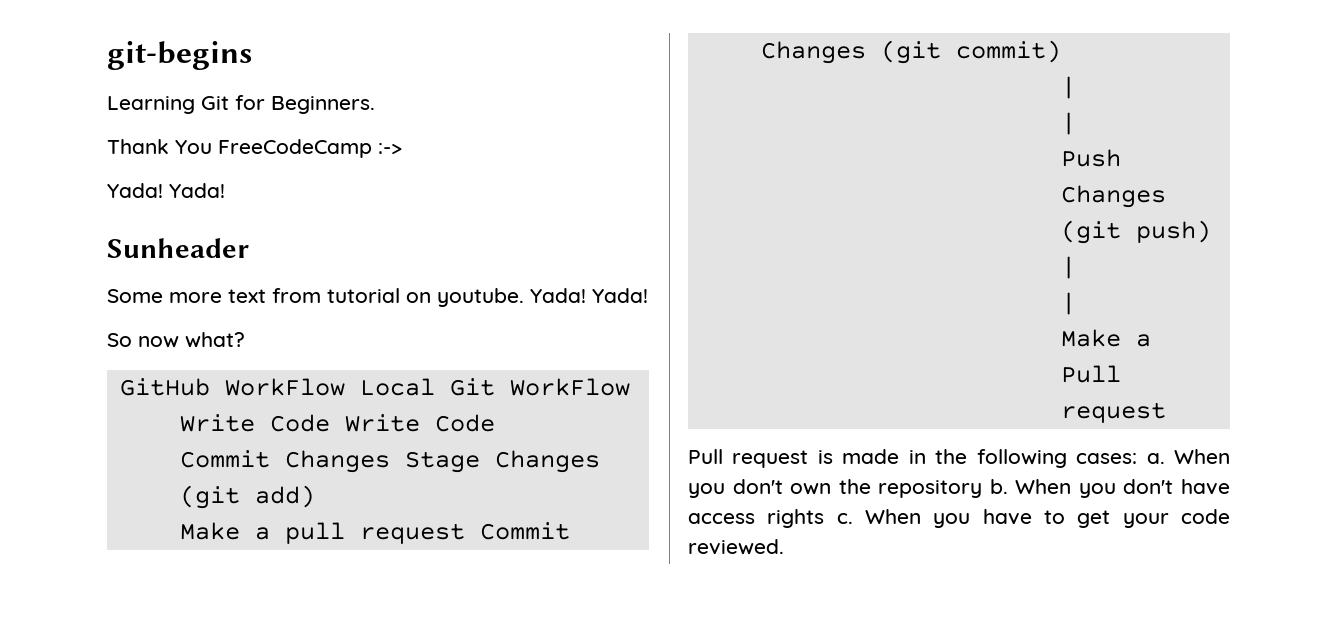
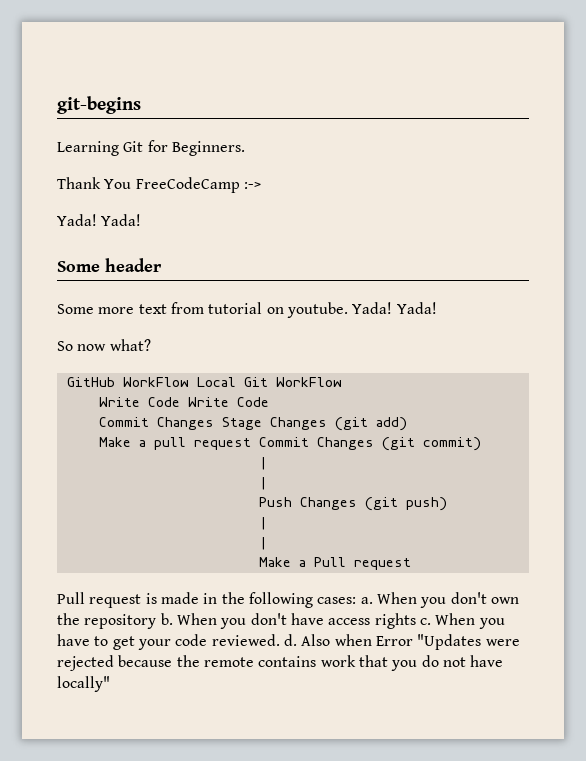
[107,238,249,258] Sunheader -> [57,258,162,272] Some header
(784, 547) none -> [283,634,520,650] [57,655,504,671] [57,676,110,692] d. Also when Error "Updates were rejected because the remote contains work that you do not have locally"

